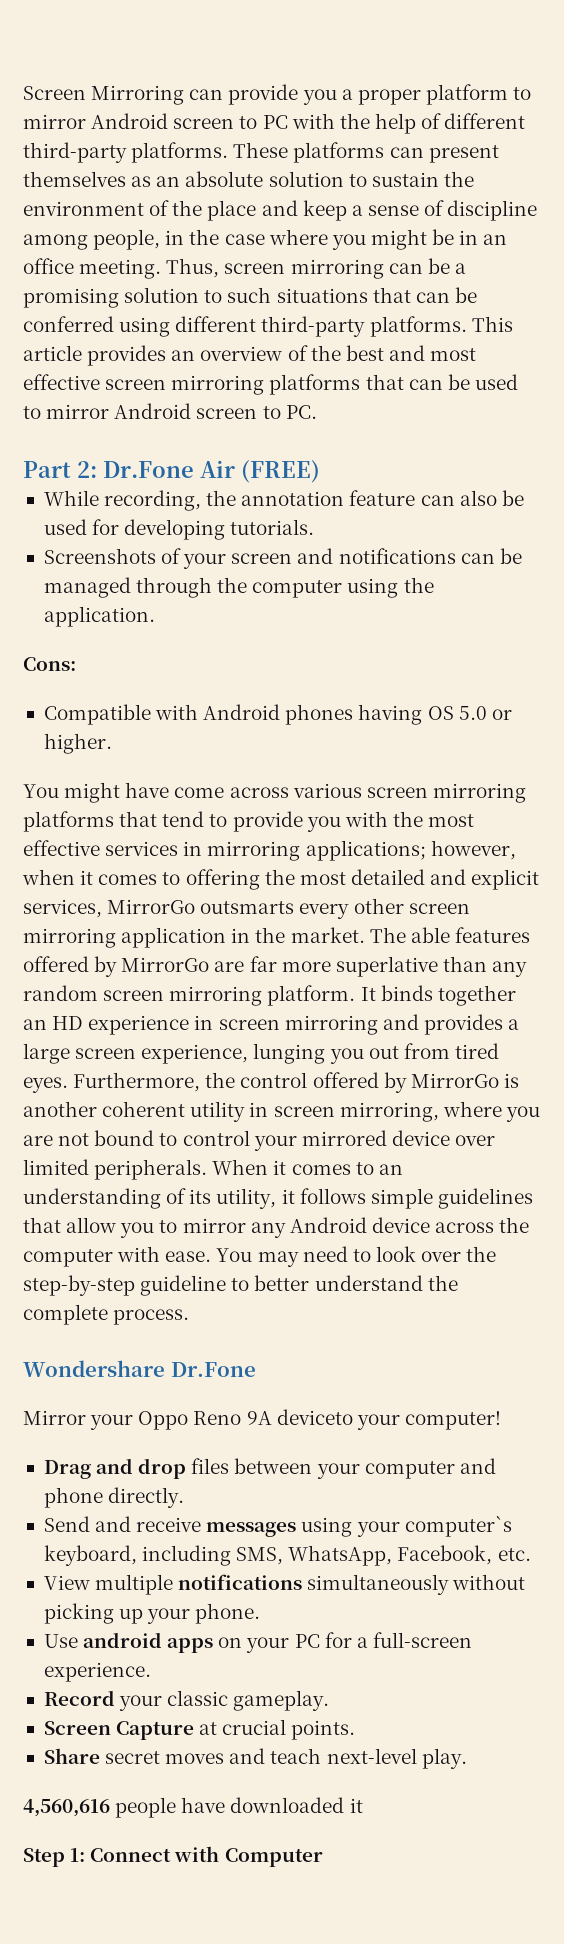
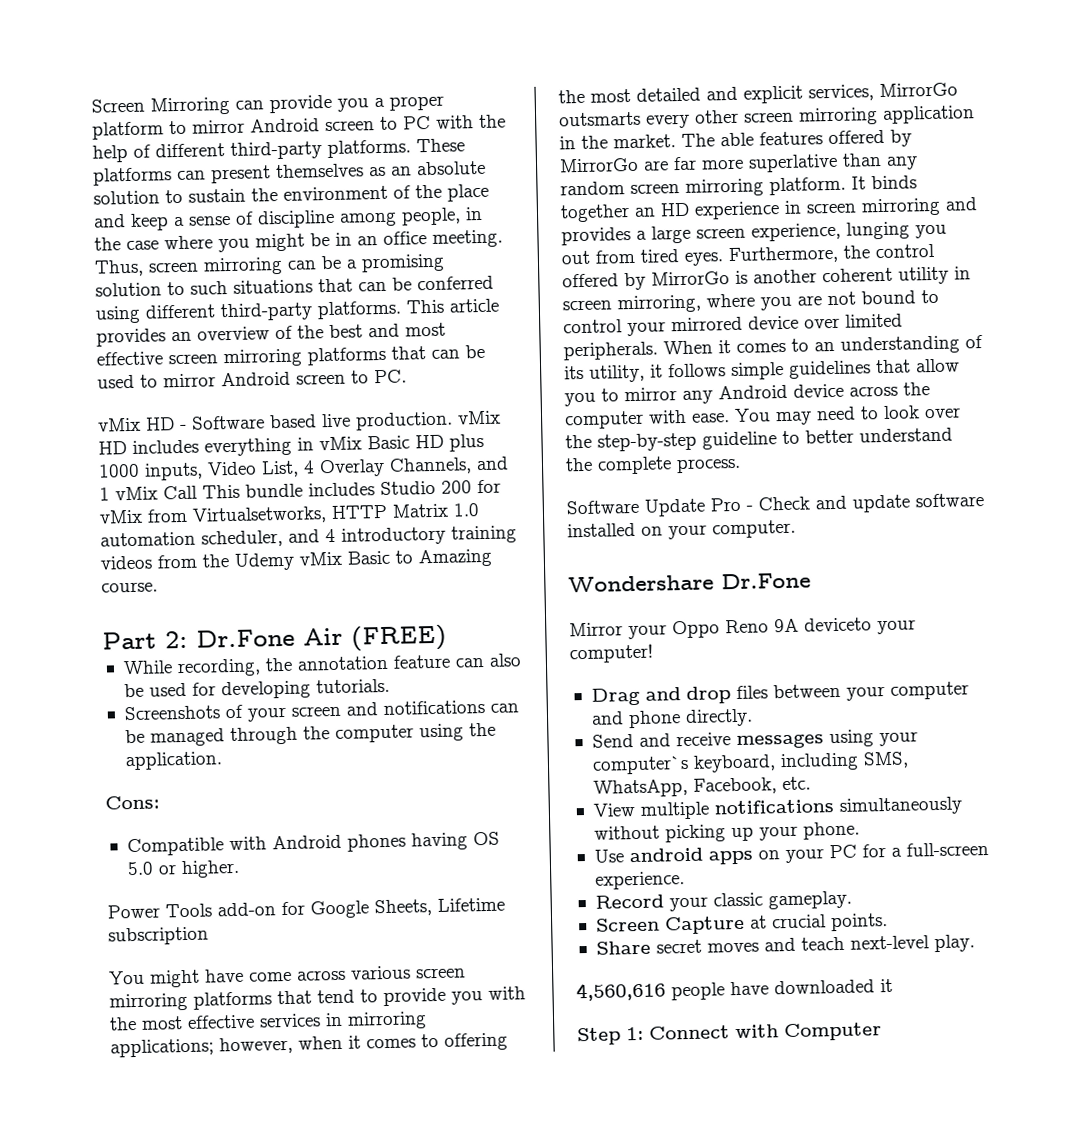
(317, 412) none -> [97,410,501,432] [98,433,484,457] [98,456,509,481] [99,479,501,501] [99,503,480,525] [100,525,517,548] [100,548,492,571] [101,581,158,593] // vMix HD - Software based live production. vMix HD includes everything in vMix Basic HD plus 1000 inputs, Video List, 4 Overlay Channels, and 1 vMix Call This bundle includes Studio 200 for vMix from Virtualsetworks, HTTP Matrix 1.0 automation scheduler, and 4 introductory training videos from the Udemy vMix Basic to Amazing course.
(112, 743) none -> [107,897,505,919] [108,926,209,946] // Power Tools add-on for Google Sheets, Lifetime subscription
(190, 1317) none -> [566,493,984,517] [567,519,796,540] // Software Update Pro - Check and update software installed on your computer.

